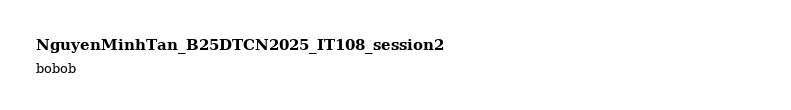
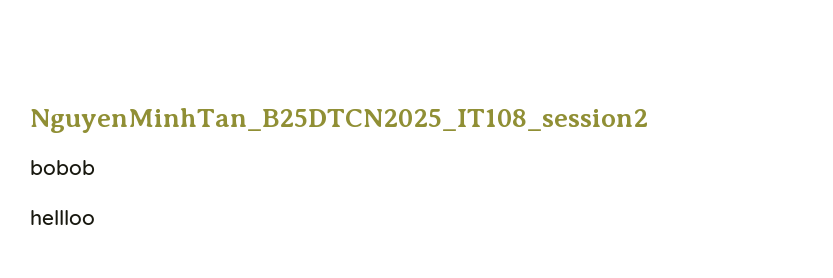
(76, 68) none -> [30,210,95,225] // hellloo

